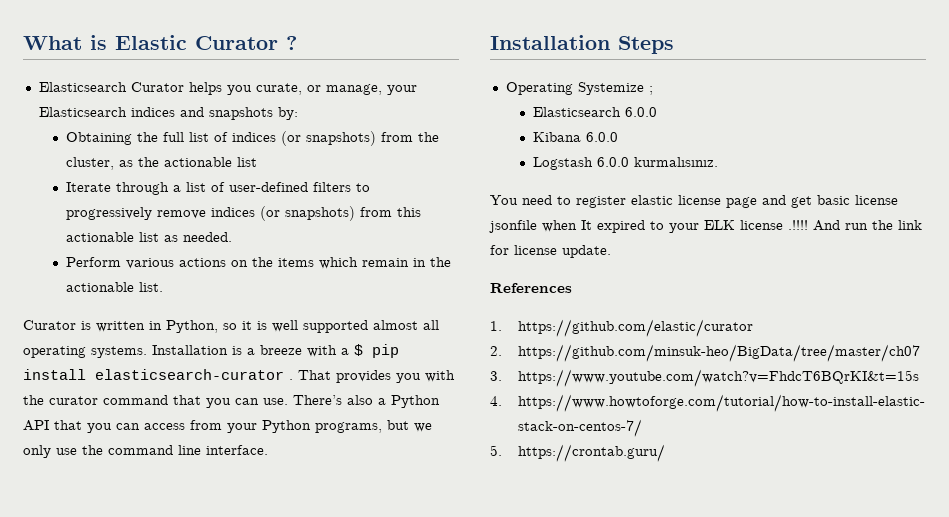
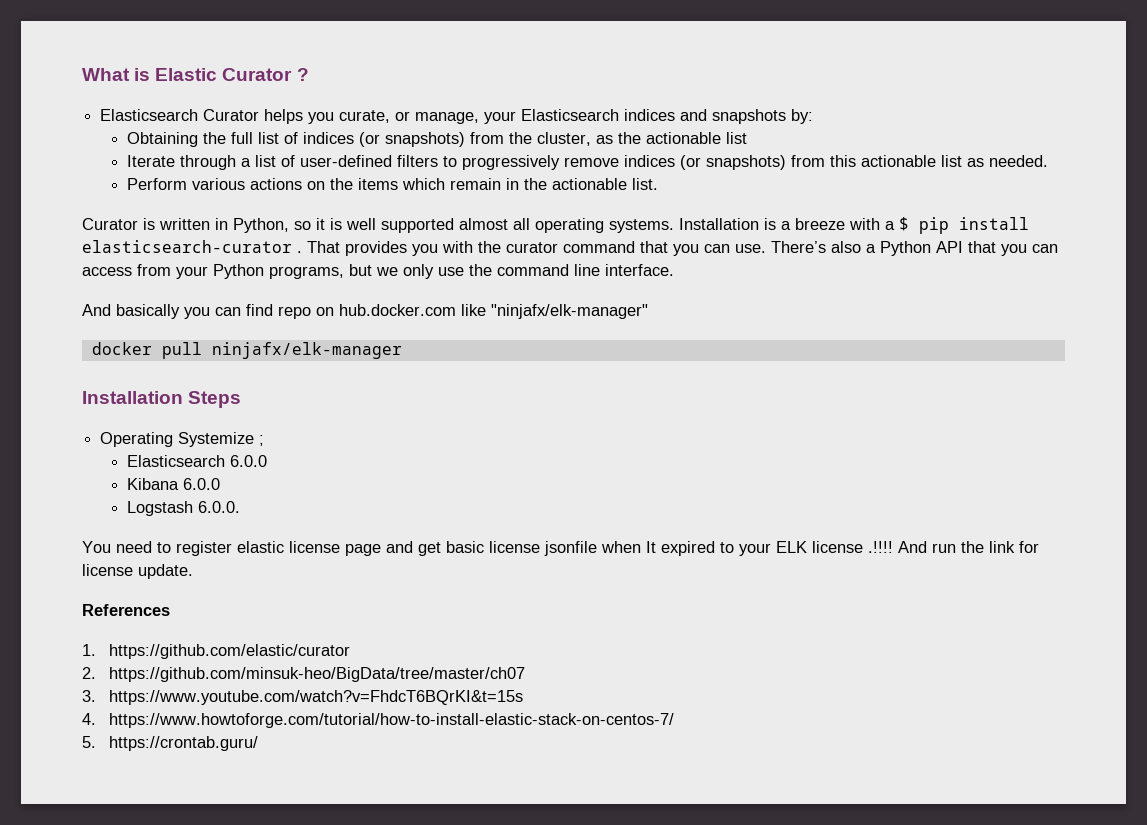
(268, 450) none -> [82,304,648,319] [91,342,402,359] // And basically you can find repo on hub.docker.com like "ninjafx/elk-manager" // docker pull ninjafx/elk-manager
[597,157,719,167] 6.0.0 kurmalısınız. -> [197,501,240,513] 6.0.0.

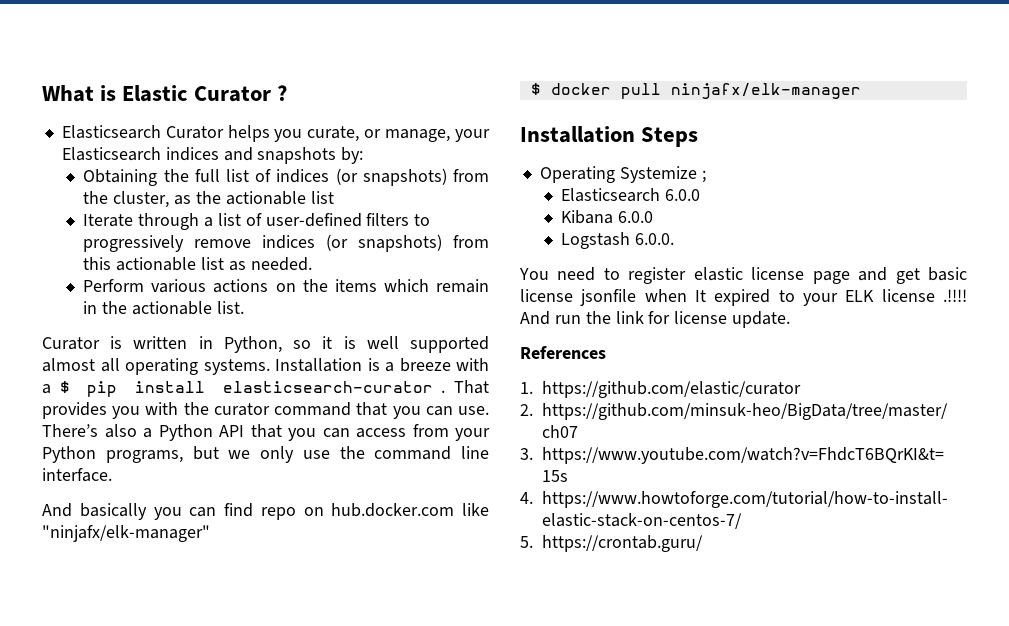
(648, 311) none -> [530,83,541,95] $

